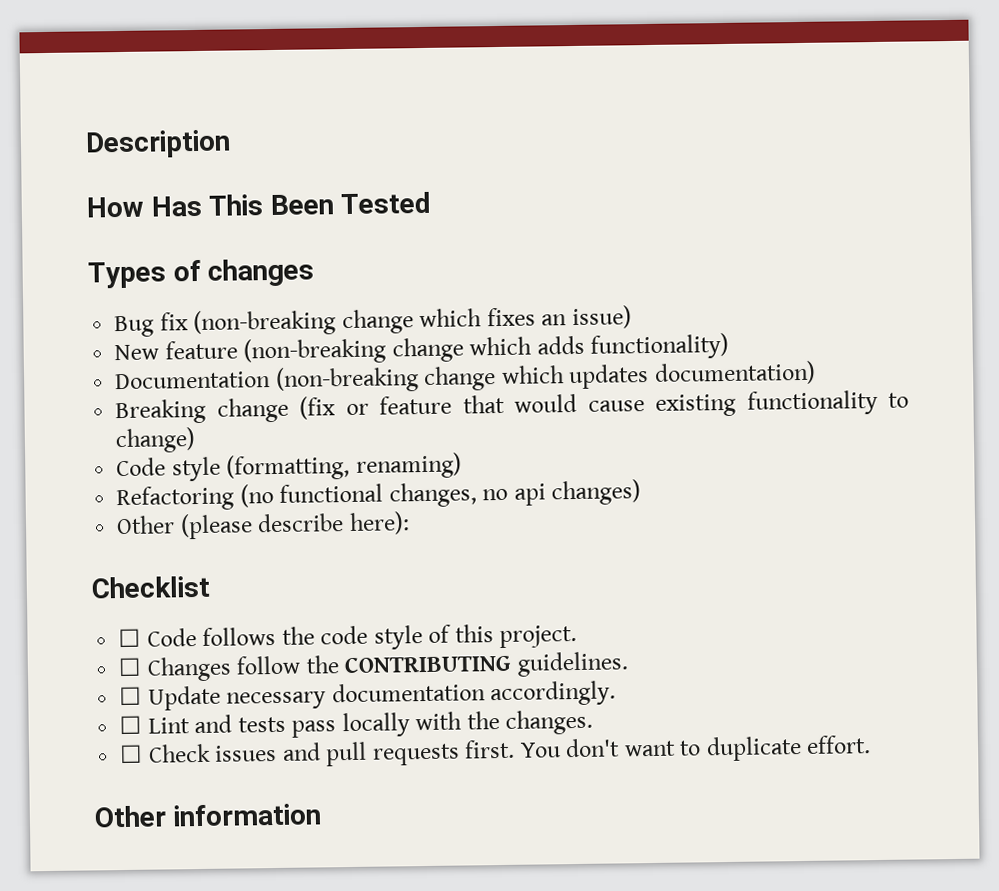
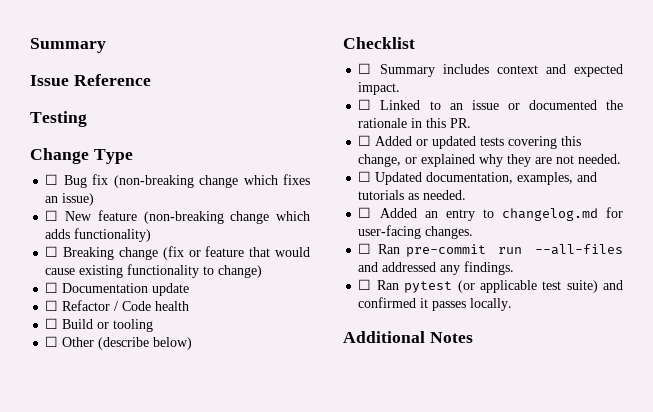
[85,129,231,159] [86,191,432,218] [87,258,315,289] Description // How Has This Been Tested // Types of changes // -> [30,38,106,53] [30,74,151,86] [30,111,87,127] [30,148,133,164] [45,174,59,185] Summary // Issue Reference // Testing // Change Type // ☐
(632, 317) none -> [45,210,59,221] ☐
[115,360,816,393] Documentation (non-breaking change which updates documentation) // -> [45,246,59,257] ☐
[116,452,462,482] [116,479,642,512] [116,511,410,540] [91,575,210,599] [118,624,578,650] [118,651,629,682] [119,680,617,711] [119,709,594,738] [119,735,872,767] [94,803,322,828] Code style (formatting, renaming) // Refactoring (no functional changes, no api changes) // Other (please describe here): // Checklist // ☐ Code follows the code style of this project. // ☐ Changes follow the CONTRIBUTING guidelines. // ☐ Update necessary documentation accordingly. // ☐ Lint and tests pass locally with the changes. // ☐ Check issues and pull requests first. You don't want to duplicate effort. // Other information -> [45,282,190,296] [45,300,190,311] [45,318,154,332] [45,336,193,350] [343,37,415,49] [358,63,623,77] [358,82,401,95] [358,99,623,110] [358,118,472,128] [358,135,582,149] [358,154,622,167] [358,171,598,185] [358,190,467,200] [358,207,623,221] [358,225,474,239] [358,243,623,257] [358,261,515,275] [358,279,623,293] [358,297,513,311] [343,331,473,343] ☐ Documentation update // ☐ Refactor / Code health // ☐ Build or tooling // ☐ Other (describe below) // Checklist // ☐ Summary includes context and expected impact. // ☐ Linked to an issue or documented the rationale in this PR. // ☐ Added or updated tests covering this change, or explained why they are not needed. // ☐ Updated documentation, examples, and tutorials as needed. // ☐ Added an entry to changelog.md for user-facing changes. // ☐ Ran pre-commit run --all-files and addressed any findings. // ☐ Ran pytest (or applicable test suite) and confirmed it passes locally. // Additional Notes

